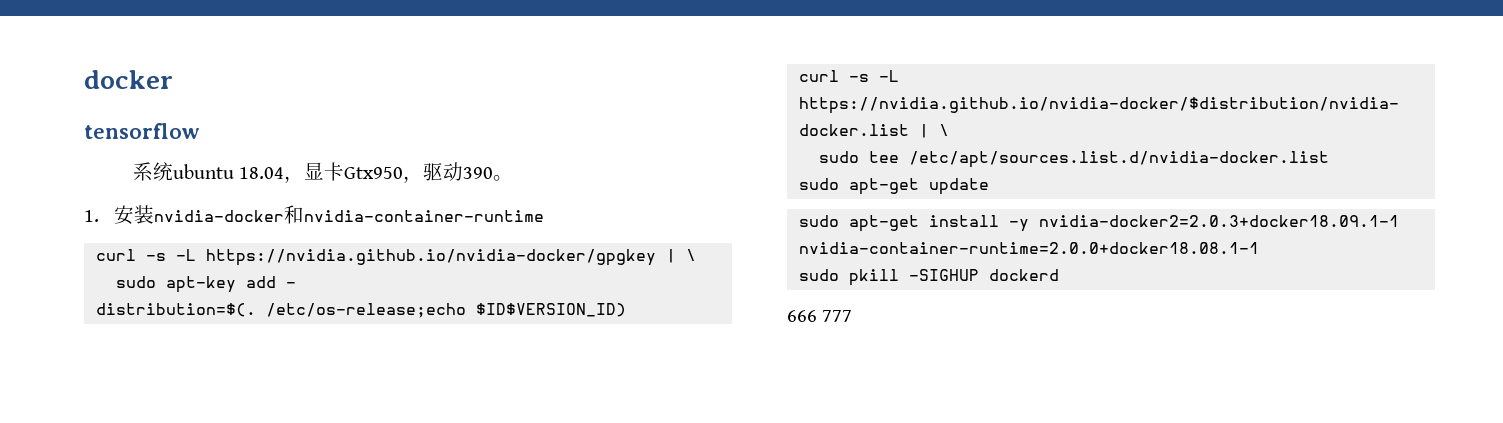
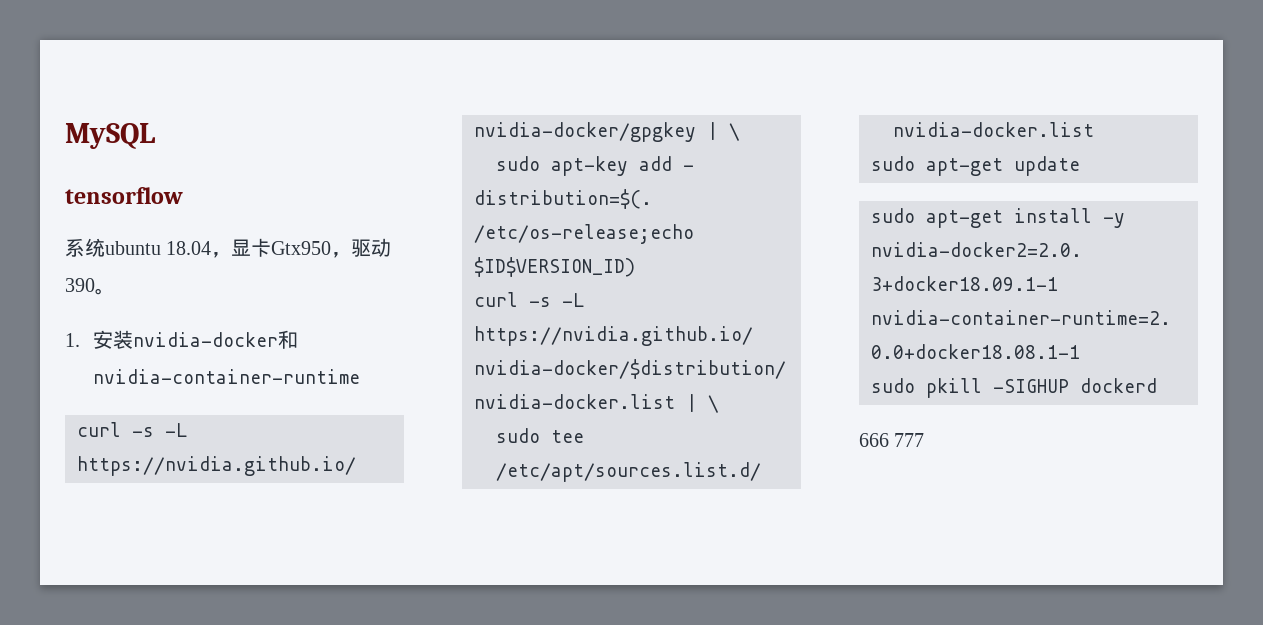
[84,70,173,89] docker -> [65,123,156,149] MySQL

